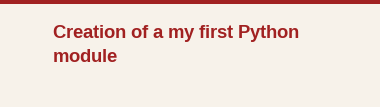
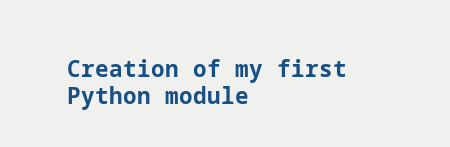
[153,28,164,38] a -> (221, 68) none

